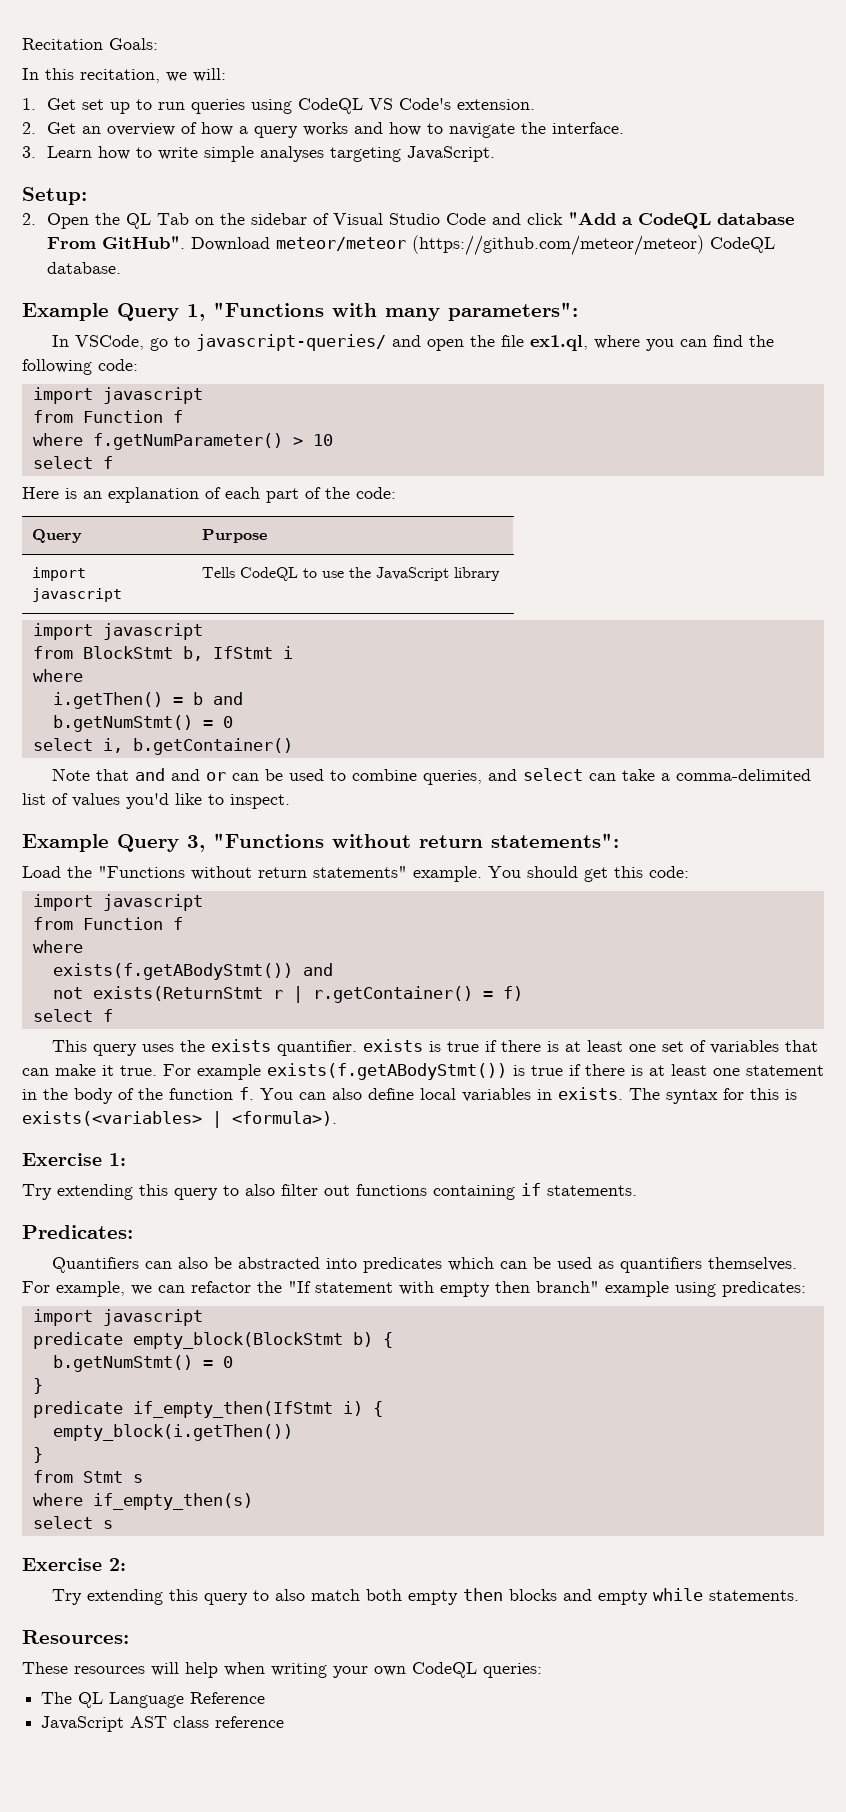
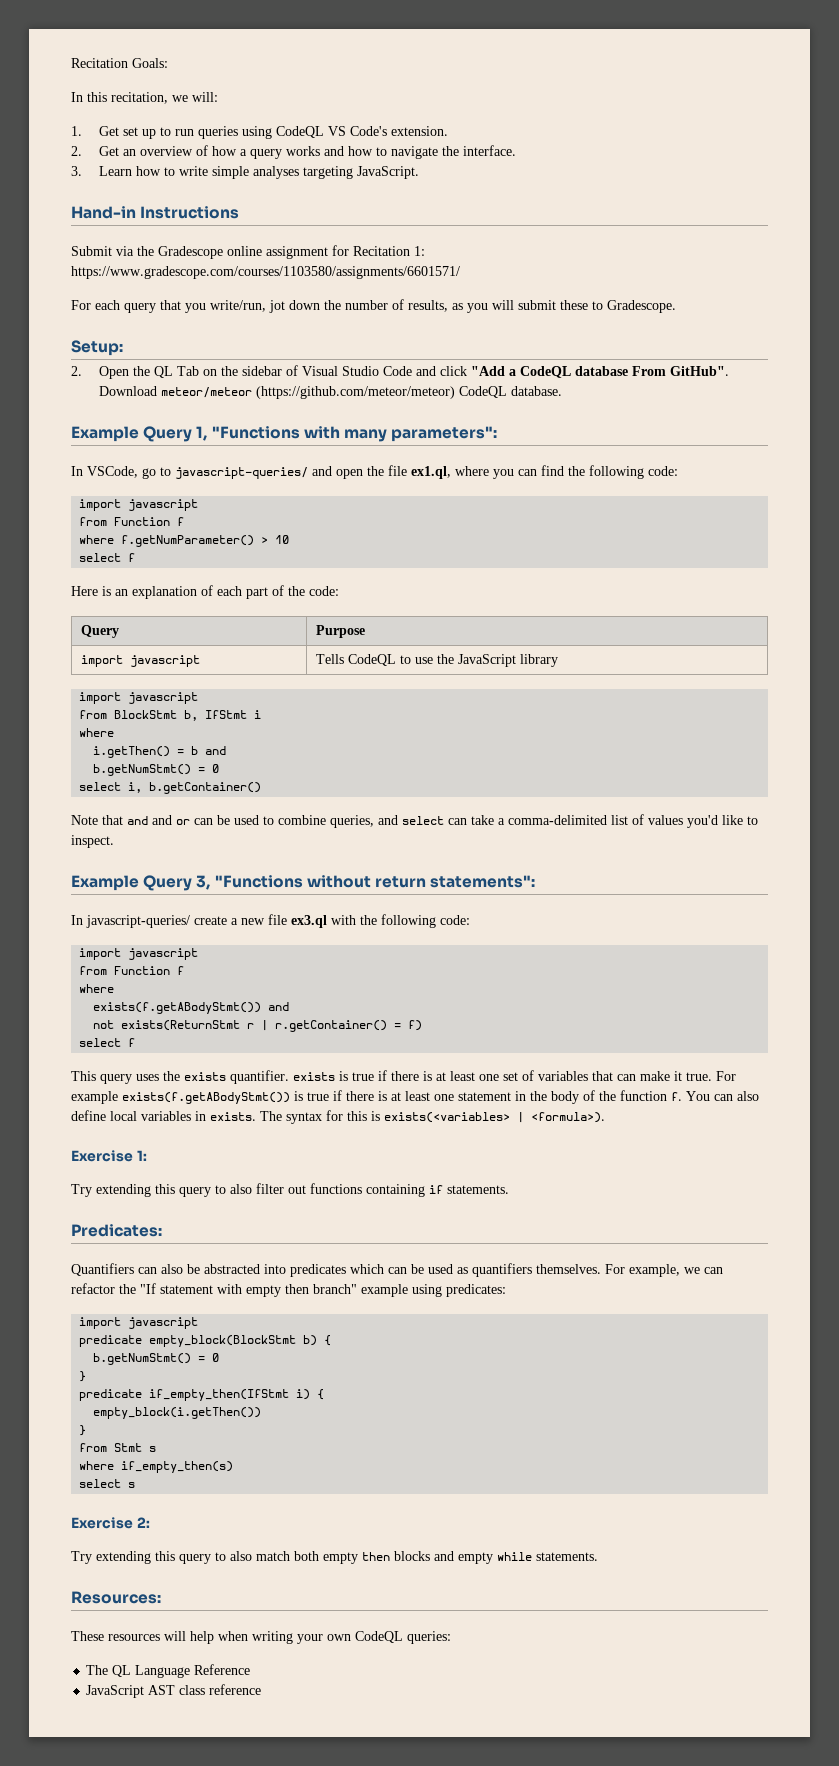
(496, 154) none -> [71,206,240,219] [71,245,425,259] [71,266,460,279] [71,299,676,313] // Hand-in Instructions // Submit via the Gradescope online assignment for Recitation 1: https://www.gradescope.com/courses/1103580/assignments/6601571/ // For each query that you write/run, jot down the number of results, as you will submit these to Gradescope.
[22,866,643,882] Load the "Functions without return statements" example. You should get this -> [71,914,436,928] In javascript-queries/ create a new file ex3.ql with the following

